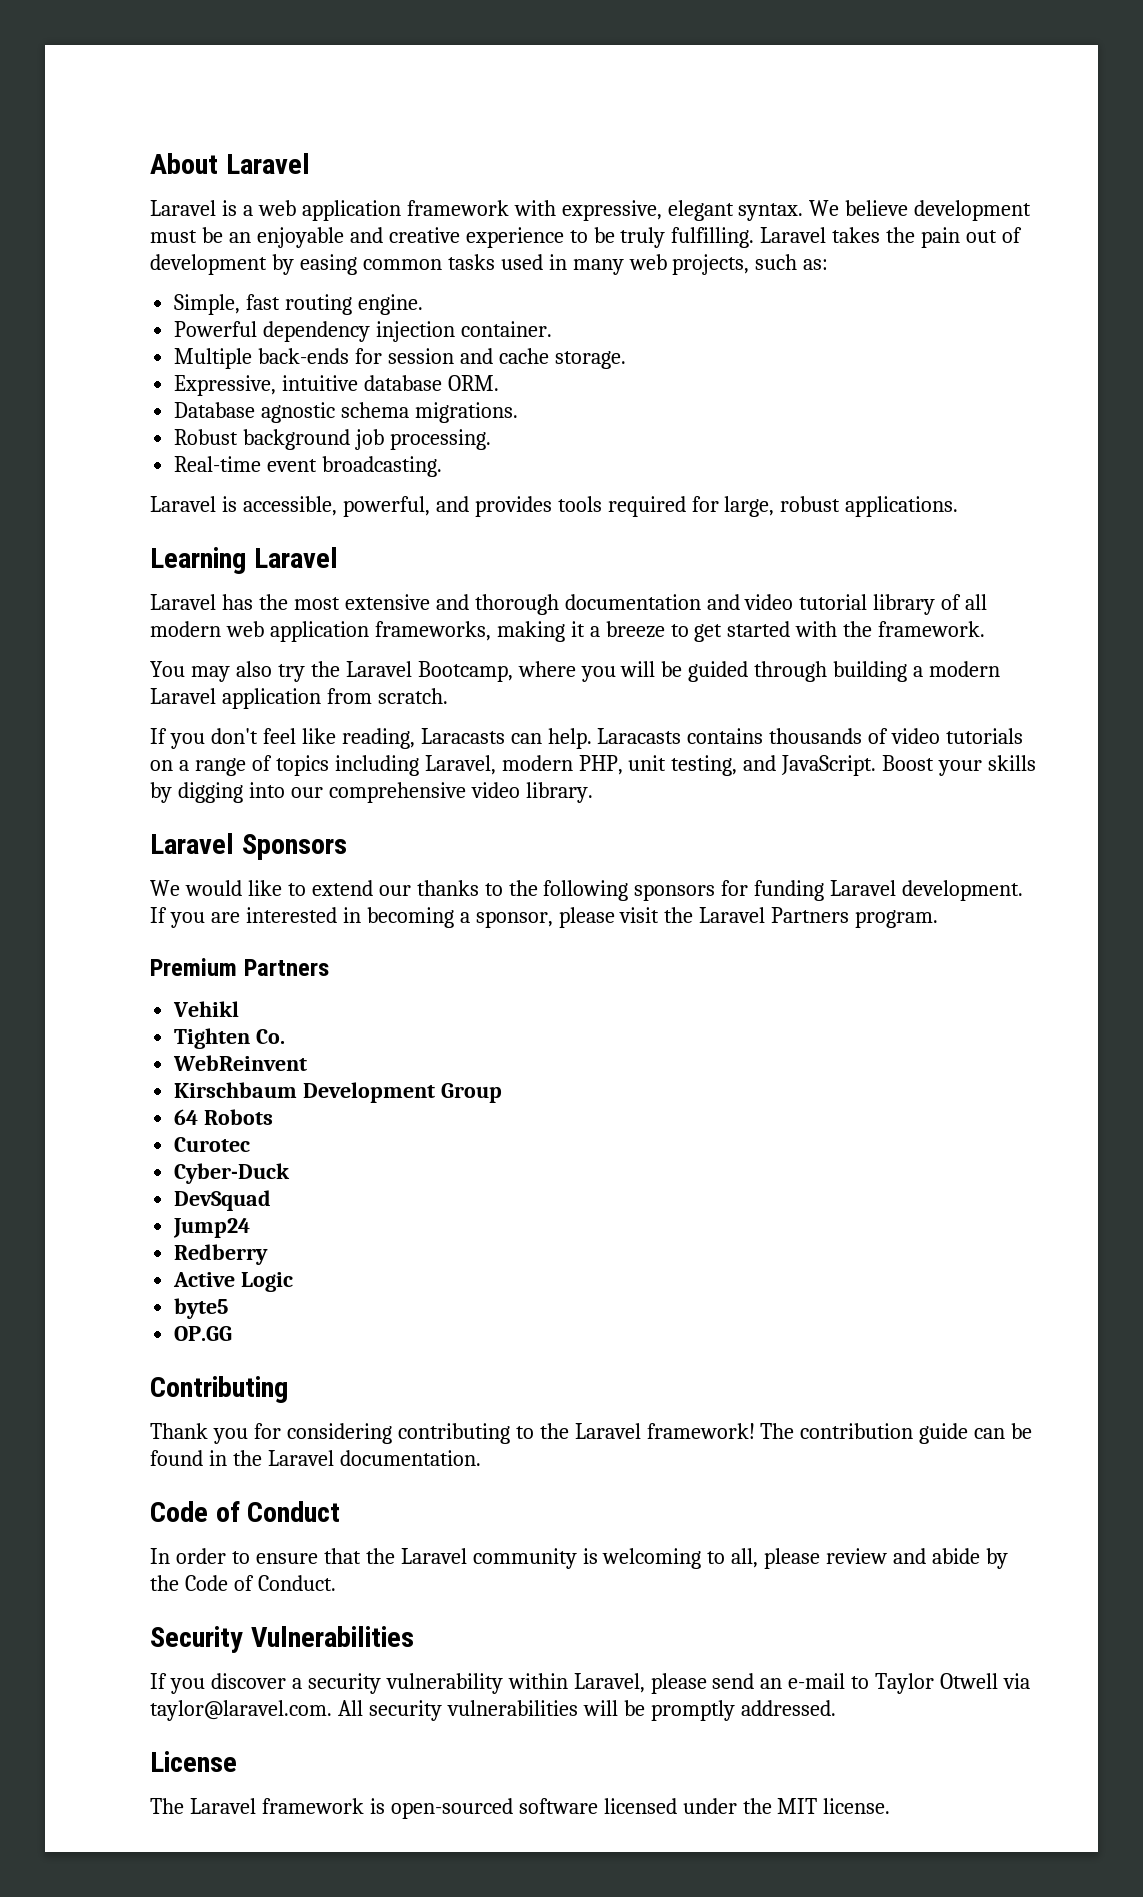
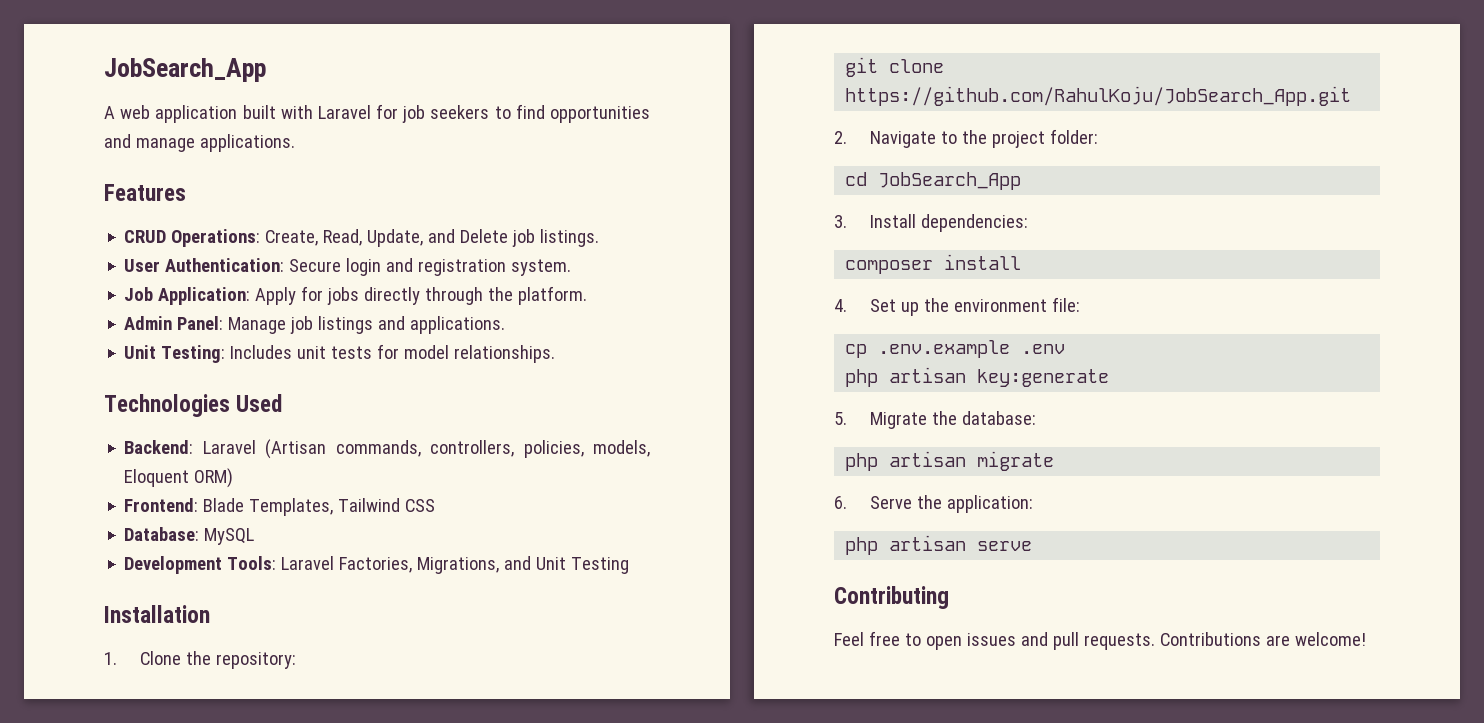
[150,153,310,174] [150,200,1032,221] [150,227,1023,248] [150,254,829,275] [174,294,424,315] [174,321,553,342] [174,348,626,369] [174,375,500,396] [174,402,519,423] [174,429,492,450] [174,456,443,477] [150,496,959,517] [150,547,338,574] [150,594,988,615] [150,621,986,642] [150,661,1001,682] [150,688,448,709] [150,728,1024,749] [150,755,1037,776] [150,782,593,803] [150,833,347,860] [150,880,1024,901] [150,907,939,928] [150,958,329,976] [173,1001,240,1017] [174,1028,286,1049] [173,1055,308,1071] [174,1082,503,1103] [174,1109,274,1125] [174,1137,251,1152] [174,1163,291,1184] [174,1190,272,1211] [173,1218,251,1238] [174,1244,269,1265] [173,1272,294,1292] [174,1298,229,1319] [174,1326,233,1341] [150,1376,288,1403] [150,1423,1033,1444] [150,1450,481,1466] [150,1501,341,1522] [150,1548,1009,1569] [150,1575,336,1591] [150,1626,414,1653] [150,1673,1031,1694] [150,1700,836,1721] [150,1751,237,1772] [150,1798,891,1819] About Laravel // Laravel is a web application framework with expressive, elegant syntax. We believe development must be an enjoyable and creative experience to be truly fulfilling. Laravel takes the pain out of development by easing common tasks used in many web projects, such as: // Simple, fast routing engine. // Powerful dependency injection container. // Multiple back-ends for session and cache storage. // Expressive, intuitive database ORM. // Database agnostic schema migrations. // Robust background job processing. // Real-time event broadcasting. // Laravel is accessible, powerful, and provides tools required for large, robust applications. // Learning Laravel // Laravel has the most extensive and thorough documentation and video tutorial library of all modern web application frameworks, making it a breeze to get started with the framework. // You may also try the Laravel Bootcamp, where you will be guided through building a modern Laravel application from scratch. // If you don't feel like reading, Laracasts can help. Laracasts contains thousands of video tutorials on a range of topics including Laravel, modern PHP, unit testing, and JavaScript. Boost your skills by digging into our comprehensive video library. // Laravel Sponsors // We would like to extend our thanks to the following sponsors for funding Laravel development. If you are interested in becoming a sponsor, please visit the Laravel Partners program. // Premium Partners // Vehikl // Tighten Co. // WebReinvent // Kirschbaum Development Group // 64 Robots // Curotec // Cyber-Duck // DevSquad // Jump24 // Redberry // Active Logic // byte5 // OP.GG // Contributing // Thank you for considering contributing to the Laravel framework! The contribution guide can be found in the Laravel documentation. // Code of Conduct // In order to ensure that the Laravel community is welcoming to all, please review and abide by the Code of Conduct. // Security Vulnerabilities // If you discover a security vulnerability within Laravel, please send an e-mail to Taylor Otwell via taylor@laravel.com. All security vulnerabilities will be promptly addressed. // License // The Laravel framework is open-sourced software licensed under the MIT license. -> [104,58,266,82] [104,104,650,123] [104,134,295,152] [104,184,186,201] [124,229,600,247] [124,258,572,276] [124,286,588,305] [124,316,506,334] [124,344,556,363] [104,394,283,417] [124,439,650,459] [124,468,234,488] [124,498,436,516] [124,527,255,545] [124,556,630,574] [104,605,210,623] [104,651,296,669] [845,57,945,77] [845,86,1352,106] [834,129,1098,148] [845,172,1022,190] [834,214,1028,232] [845,254,1022,274] [834,297,1080,316] [845,340,1066,358] [845,367,1110,387] [834,411,1036,429] [845,451,1055,471] [834,495,1033,513] [845,535,1033,555] [834,586,949,609] [834,631,1366,650] JobSearch_App // A web application built with Laravel for job seekers to find opportunities and manage applications. // Features // CRUD Operations: Create, Read, Update, and Delete job listings. // User Authentication: Secure login and registration system. // Job Application: Apply for jobs directly through the platform. // Admin Panel: Manage job listings and applications. // Unit Testing: Includes unit tests for model relationships. // Technologies Used // Backend: Laravel (Artisan commands, controllers, policies, models, Eloquent ORM) // Frontend: Blade Templates, Tailwind CSS // Database: MySQL // Development Tools: Laravel Factories, Migrations, and Unit Testing // Installation // 1. Clone the repository: // git clone https://github.com/RahulKoju/JobSearch_App.git // 2. Navigate to the project folder: // cd JobSearch_App // 3. Install dependencies: // composer install // 4. Set up the environment file: // cp .env.example .env // php artisan key:generate // 5. Migrate the database: // php artisan migrate // 6. Serve the application: // php artisan serve // Contributing // Feel free to open issues and pull requests. Contributions are welcome!

